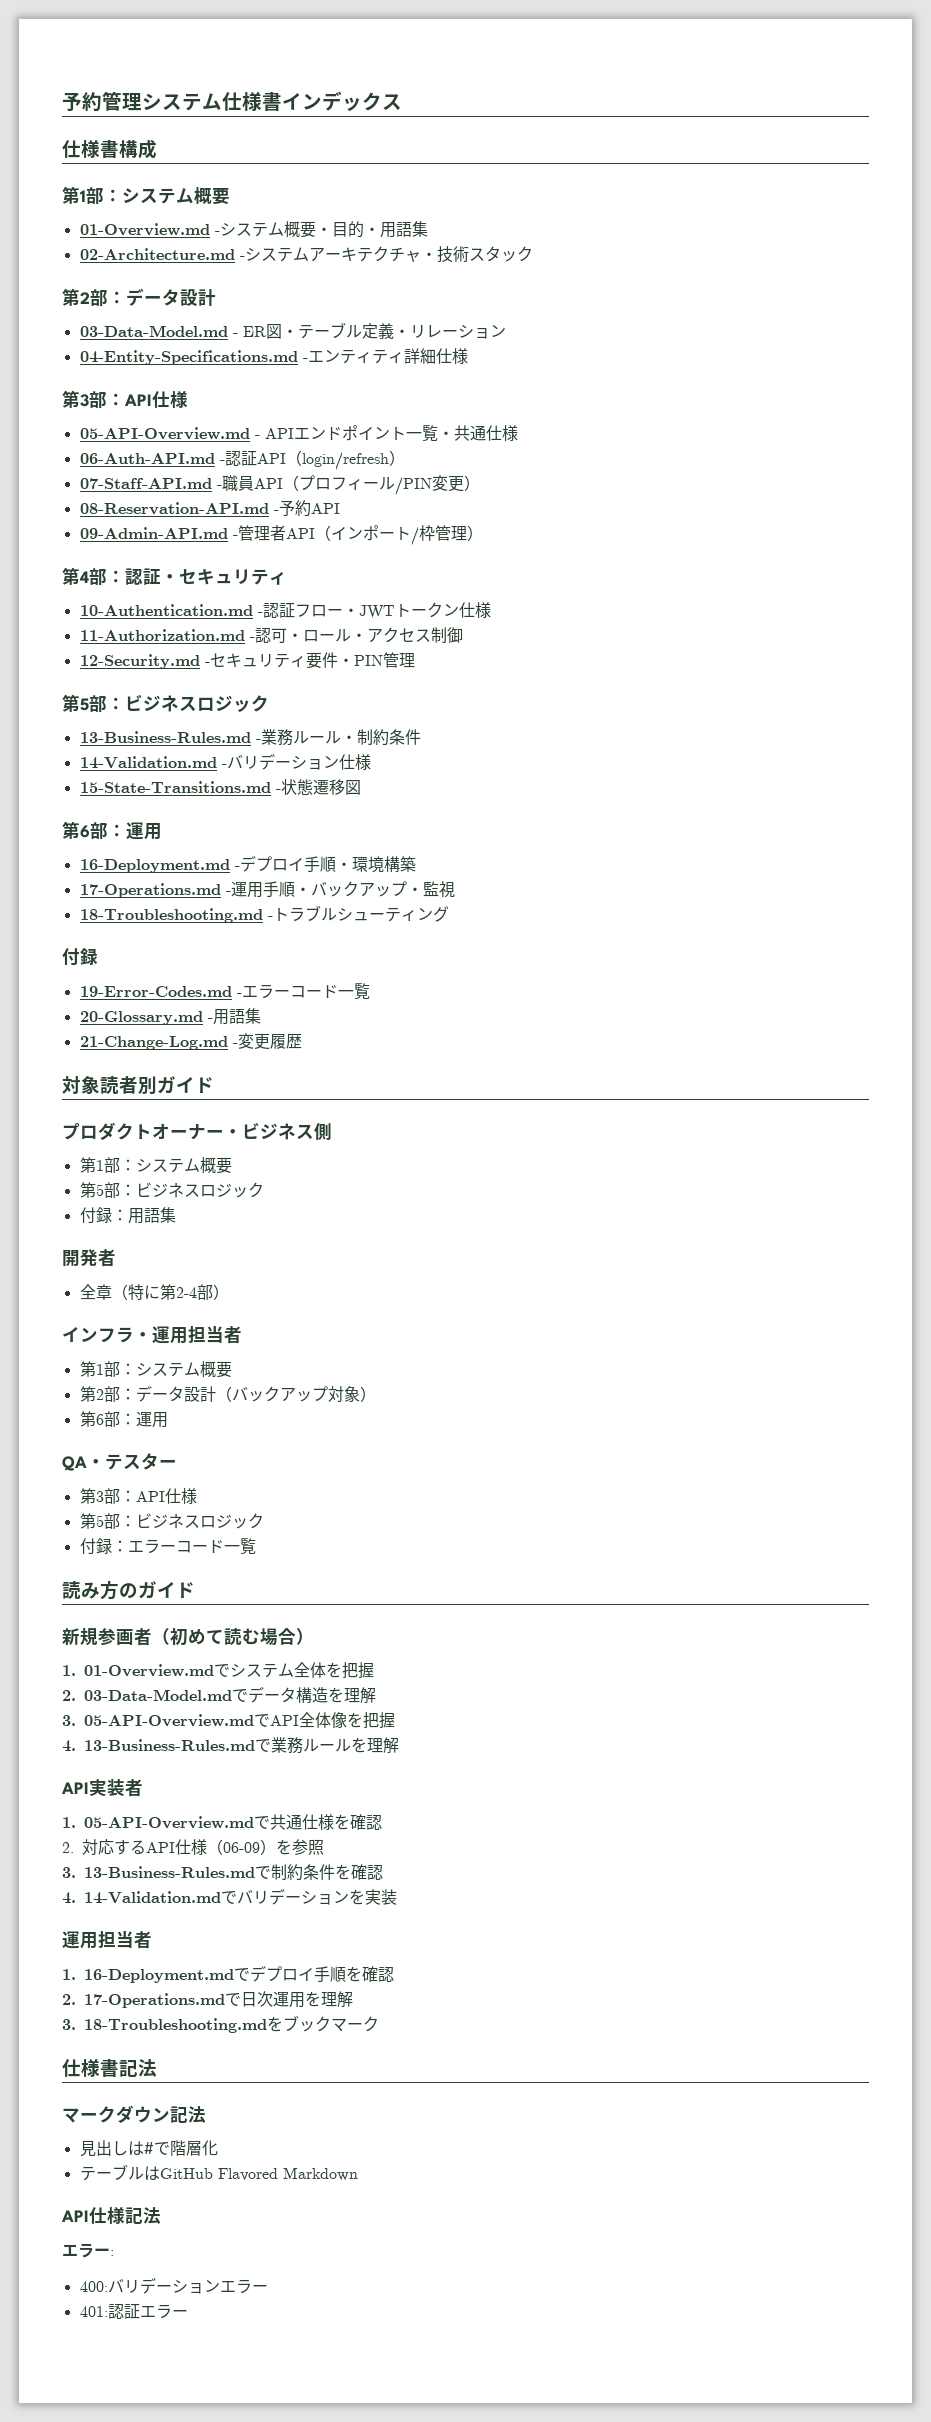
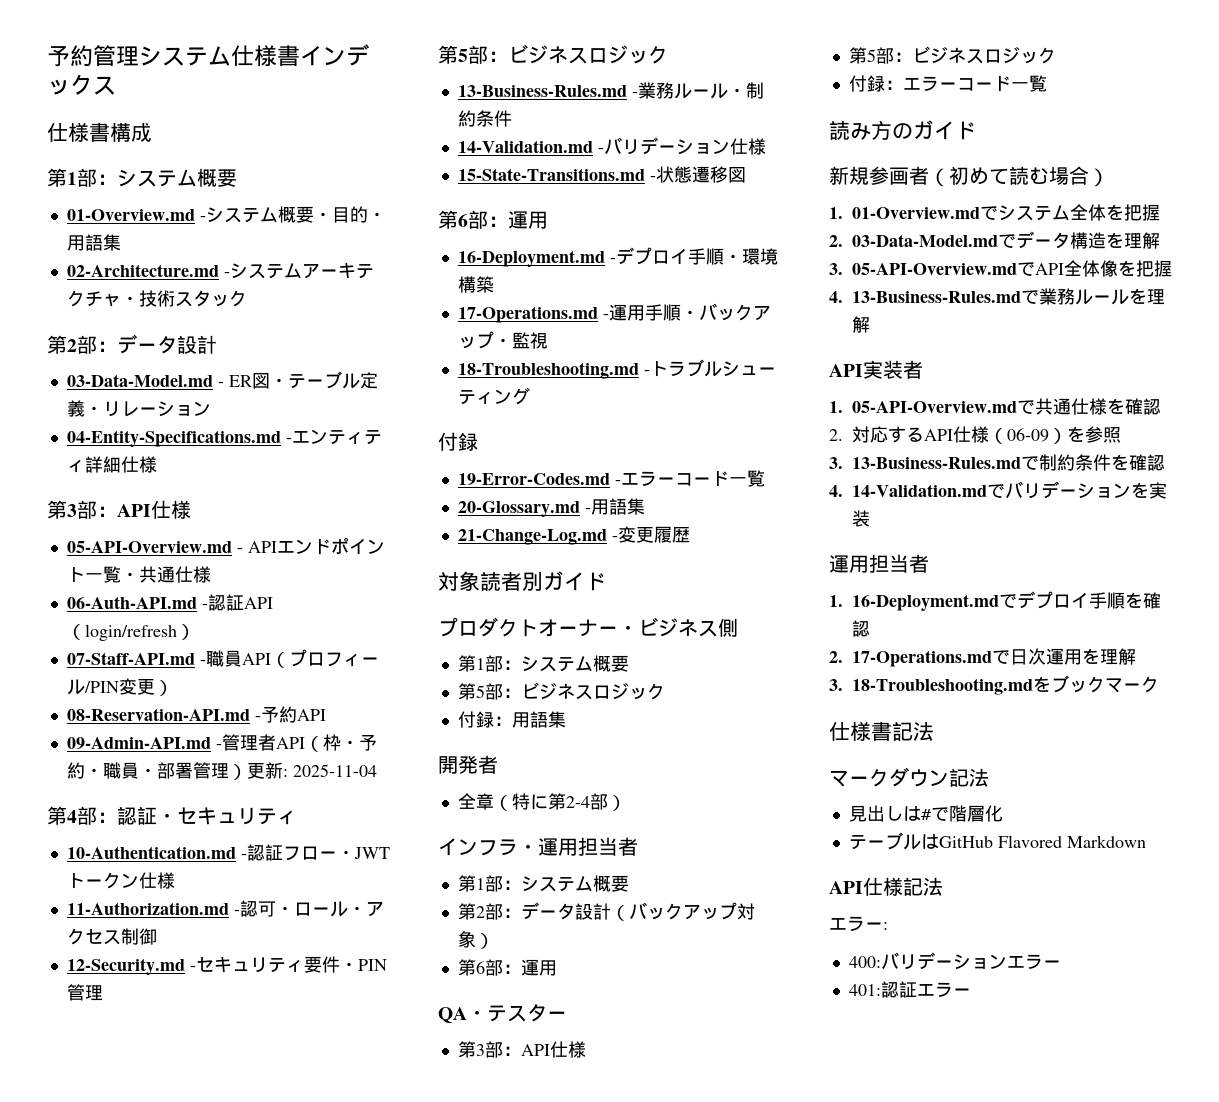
[330,525,435,545] インポート/枠 -> [322,734,377,751] [66,762,193,779] 枠・予約・職員・部署
(483, 533) none -> [246,762,377,779] 更新: 2025-11-04

